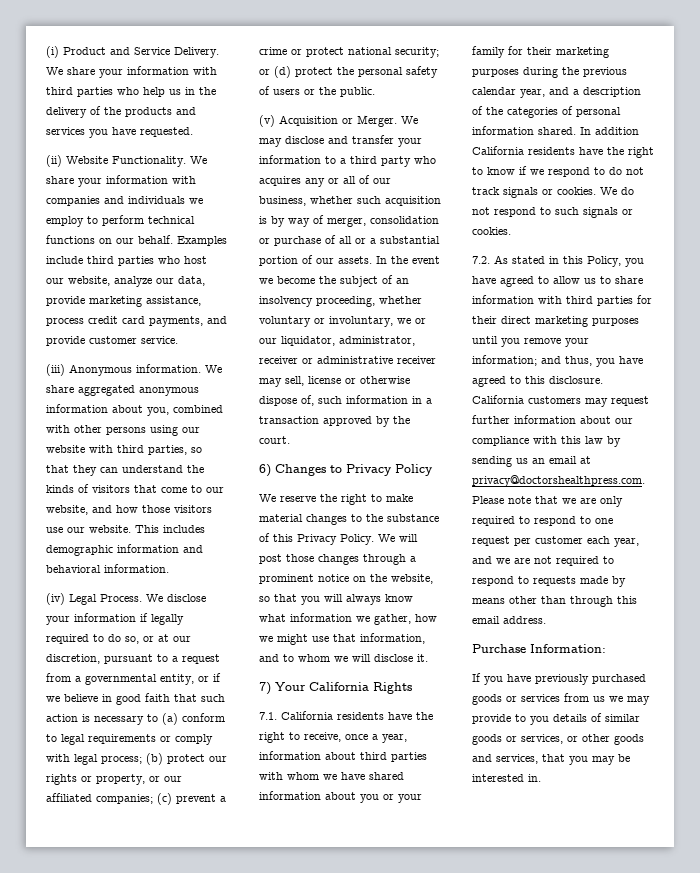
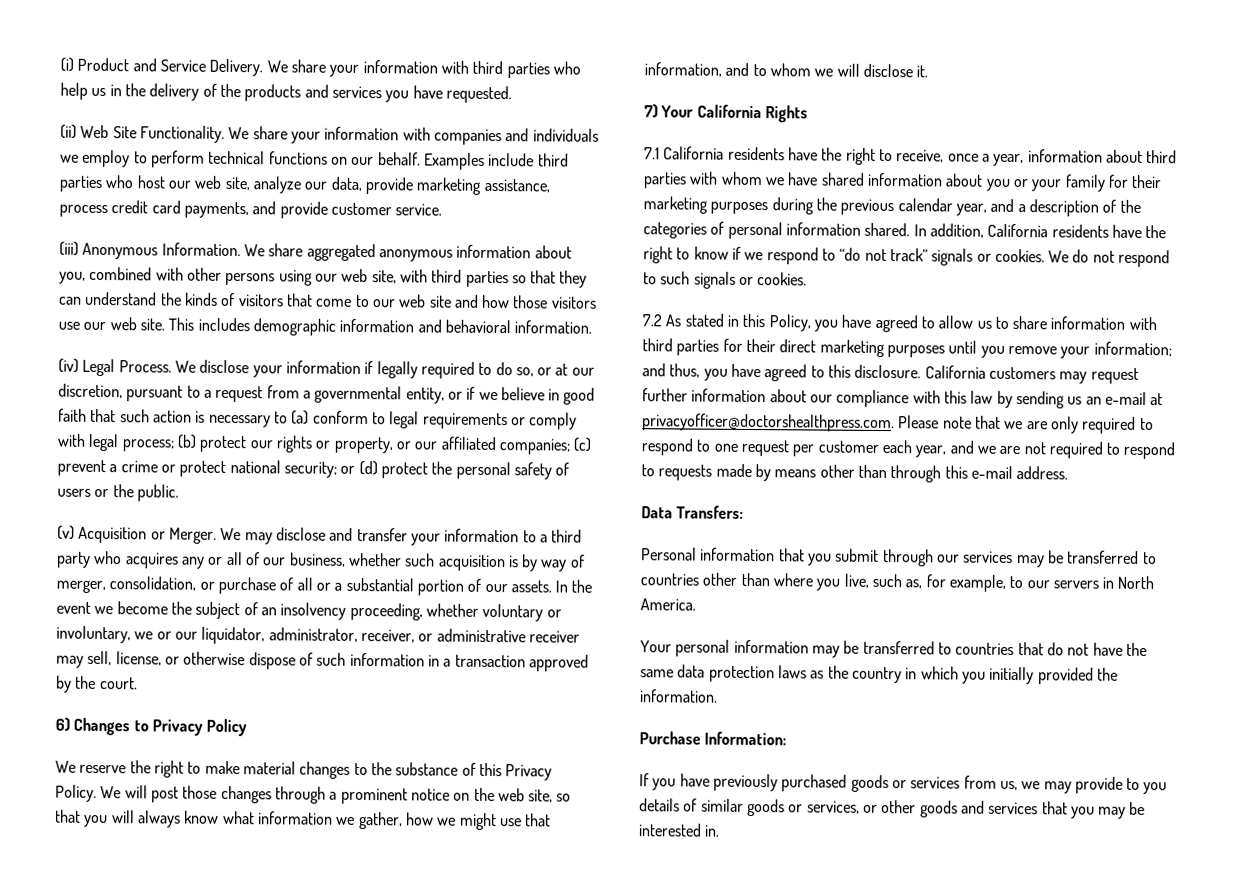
[66,156,108,164] Website -> [80,124,137,139] Web Site
[68,276,110,286] website, -> [194,175,251,191] web site,
[136,364,201,373] information. -> [161,242,241,257] Information.
[46,445,187,455] website with third parties, -> [341,268,509,288] web site, with third parties
[46,505,88,515] website, -> [399,294,452,308] web site
[89,525,131,533] website. -> [109,317,165,331] web site.
[370,216,439,224] consolidation -> [109,576,197,591] consolidation,
[259,356,298,364] receiver -> [360,629,415,643] receiver,
[308,376,341,384] license -> [115,651,162,666] license,
[301,395,314,406] of, -> [298,652,313,666] of
[391,574,433,584] website, -> [497,788,554,803] web site,
[259,712,277,720] 7.1. -> [644,147,660,160] 7.1
[595,127,639,135] addition -> [929,223,984,238] addition,
[609,167,644,175] [472,187,500,195] do not track -> [839,247,928,262] “do not track”
[472,256,490,264] 7.2. -> [642,314,662,327] 7.2
[549,456,591,464] [472,475,645,487] email at privacy@doctorshealthpress.com. -> [1104,391,1164,406] [642,413,895,433] e-mail at privacyofficer@doctorshealthpress.com.
[472,616,500,624] email -> [970,465,1013,480] e-mail
(546, 620) none -> [641,505,745,519] [641,547,1157,568] [640,572,1155,592] [640,598,696,611] [640,639,1147,658] [640,664,1118,685] [639,689,718,703] // Data Transfers: // Personal information that you submit through our services may be transferred to countries other than where you live, such as, for example, to our servers in North America. // Your personal information may be transferred to countries that do not have the same data protection laws as the country in which you initially provided the information.
[593,696,605,702] us -> [999,780,1018,791] us,
[496,754,538,764] services, -> [988,801,1039,815] services

